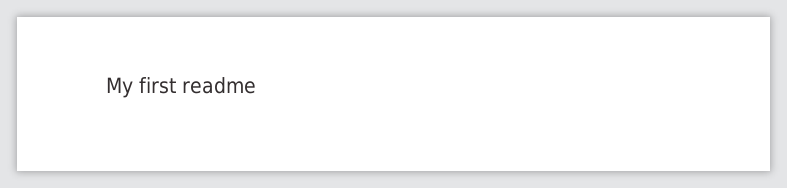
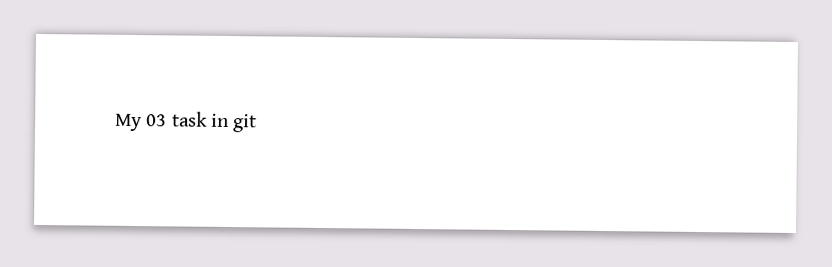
[139,77,256,94] first readme -> [146,111,258,133] 03 task in git

